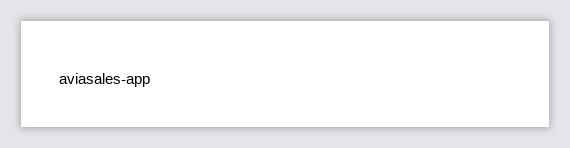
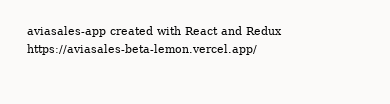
(150, 80) none -> [110,26,282,35] [27,44,257,55] created with React and Redux https://aviasales-beta-lemon.vercel.app/

